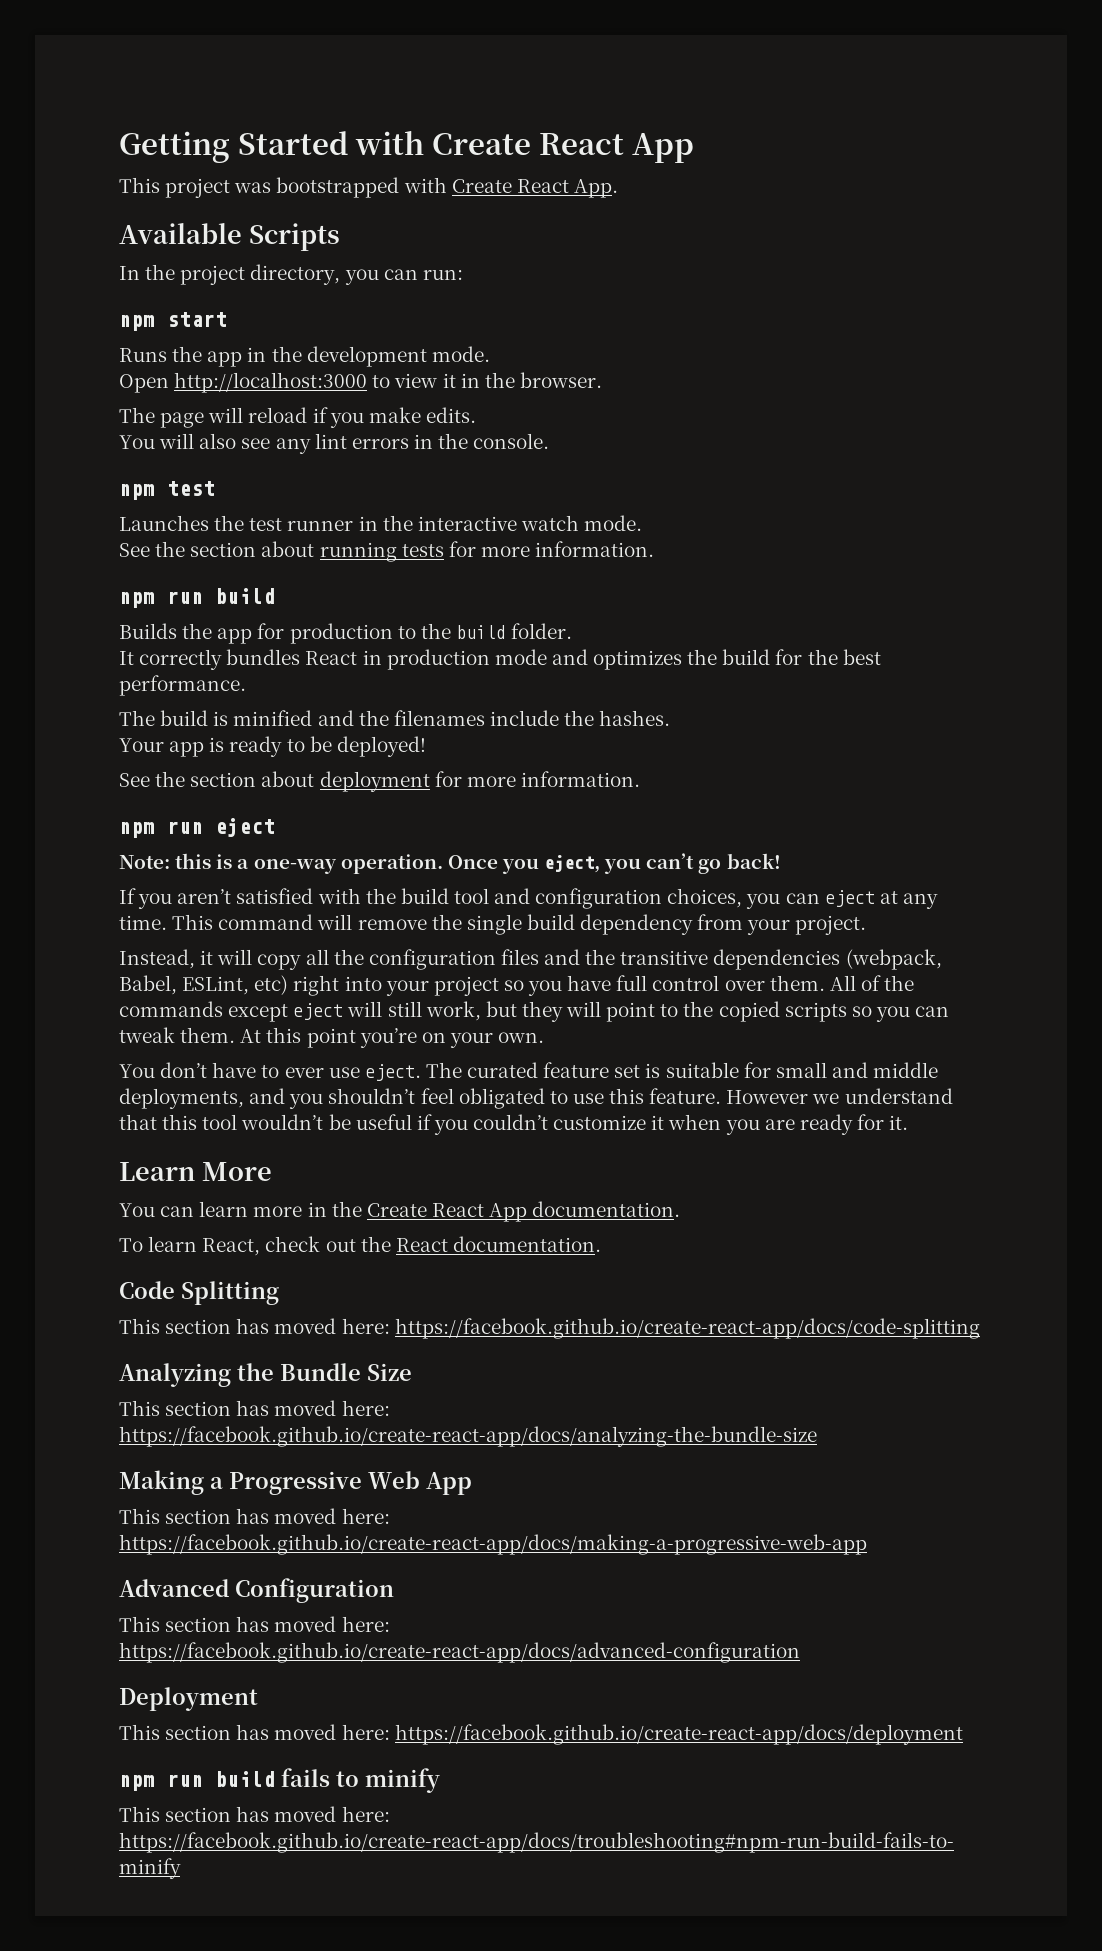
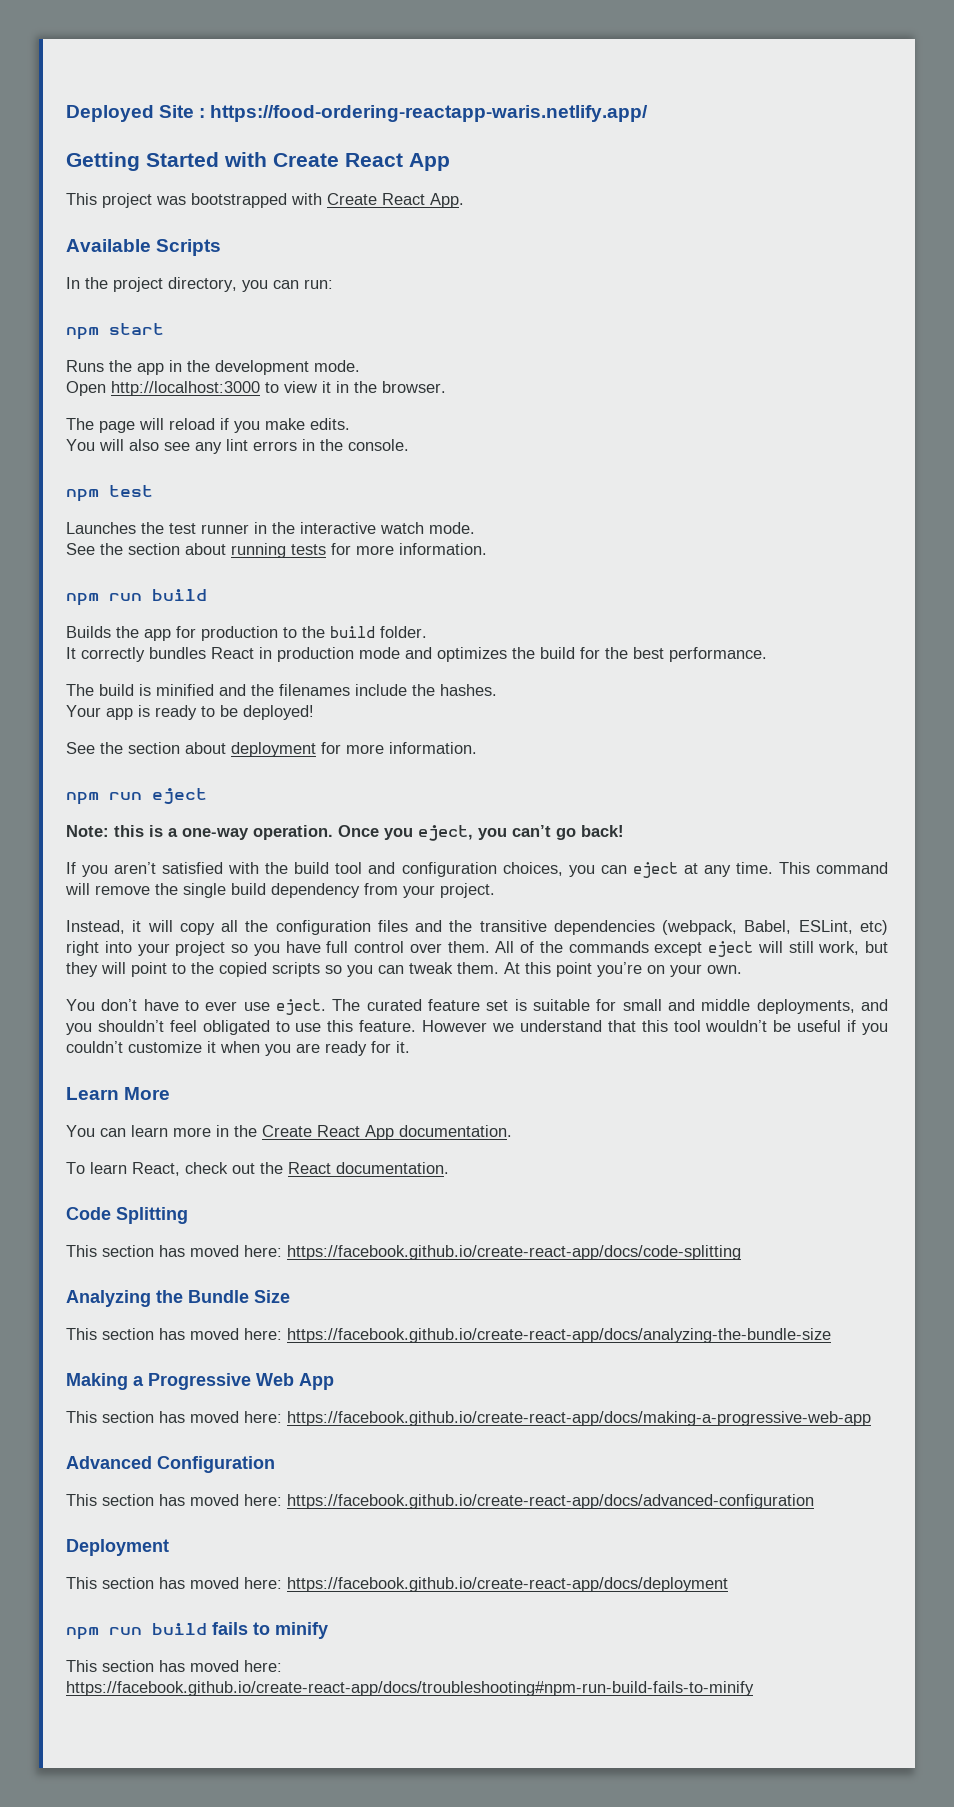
(119, 147) none -> [66,105,649,122] Deployed Site : https://food-ordering-reactapp-waris.netlify.app/ //

